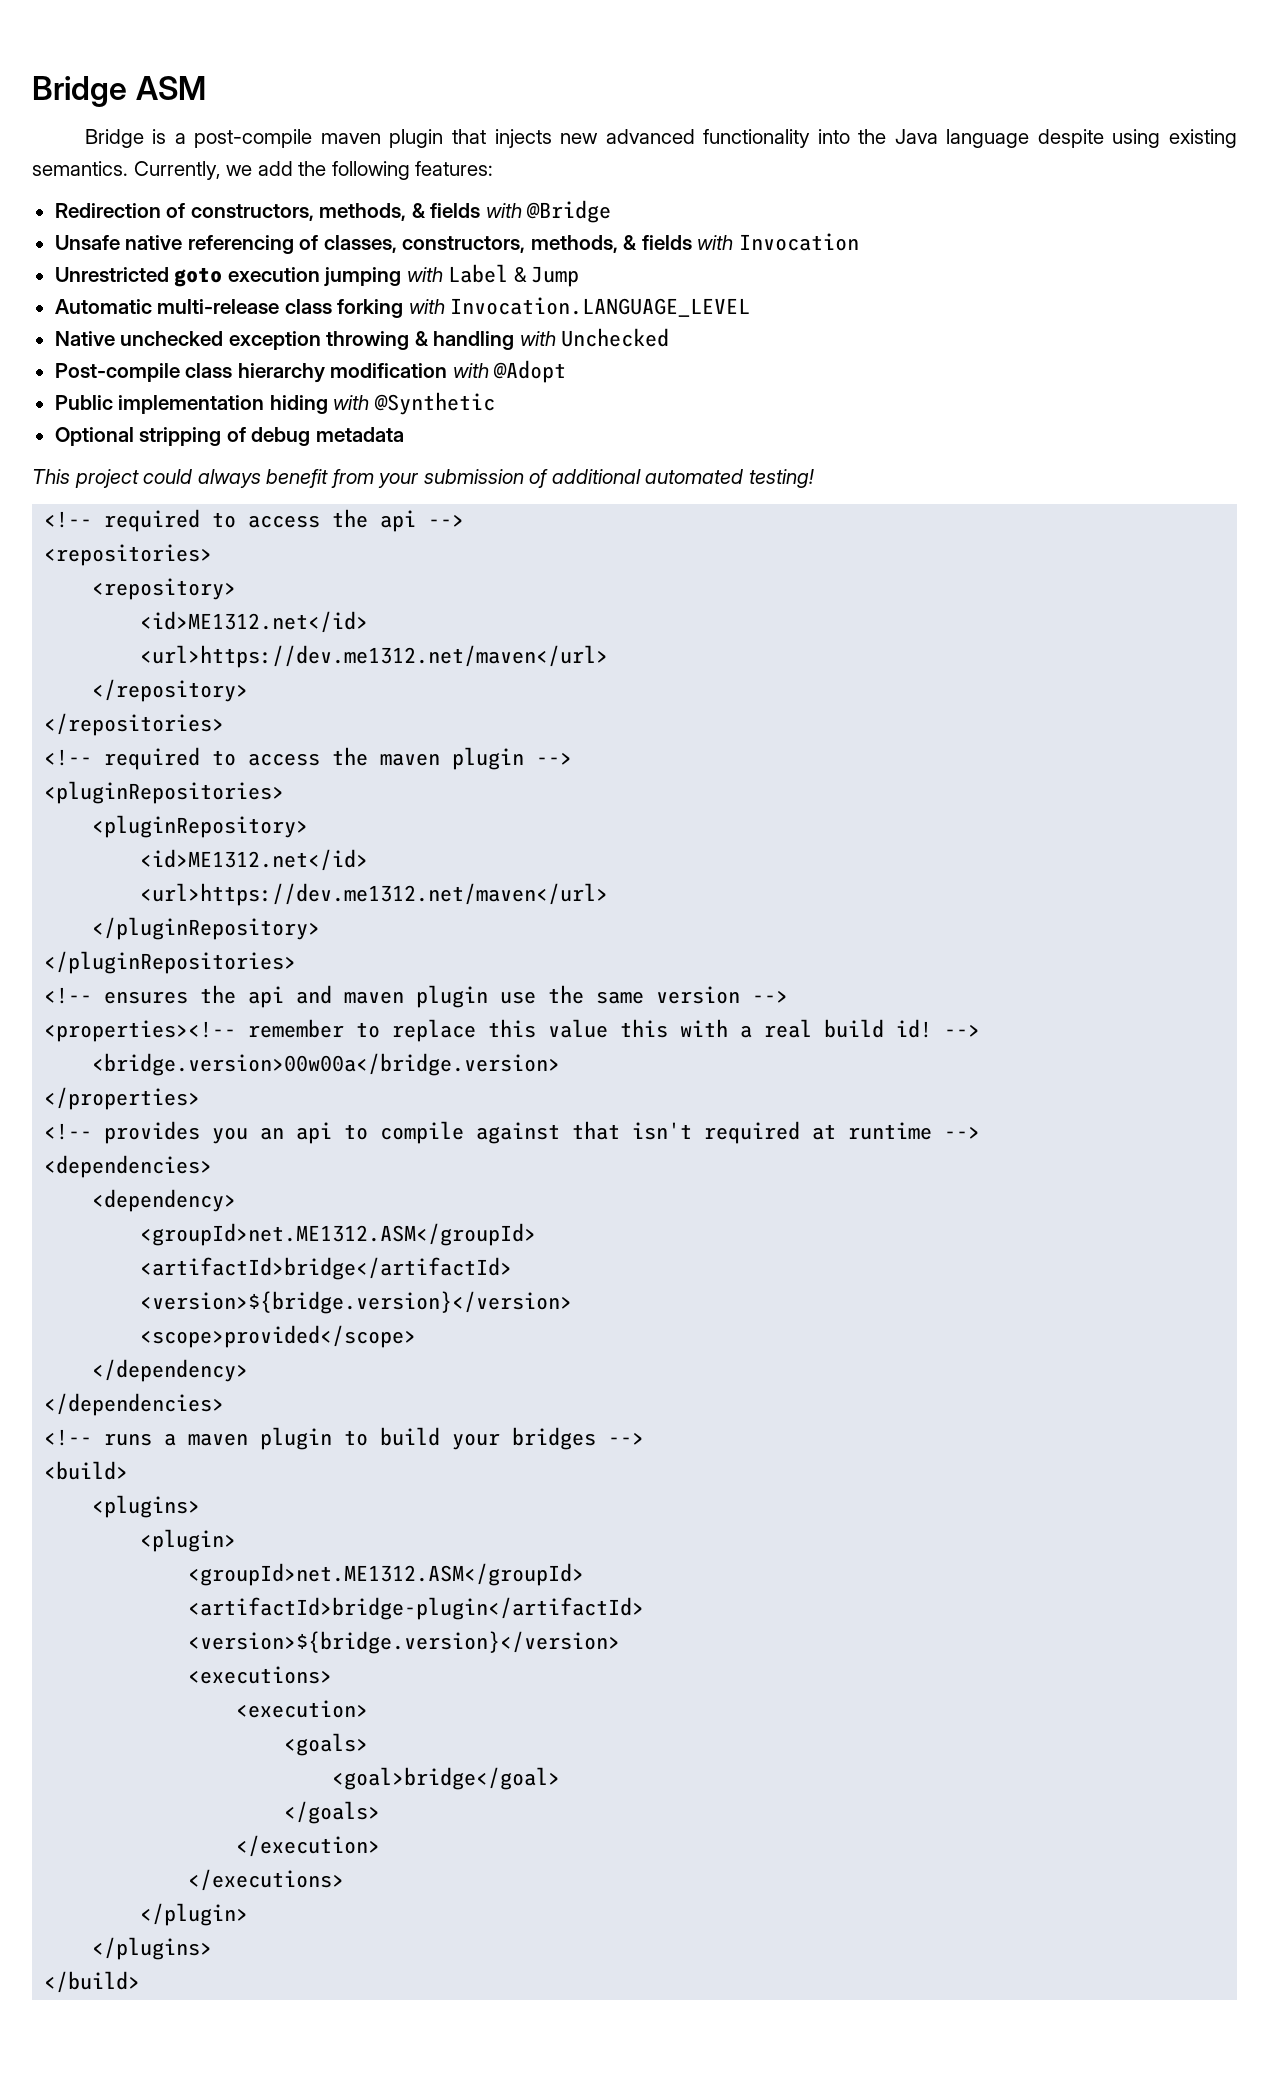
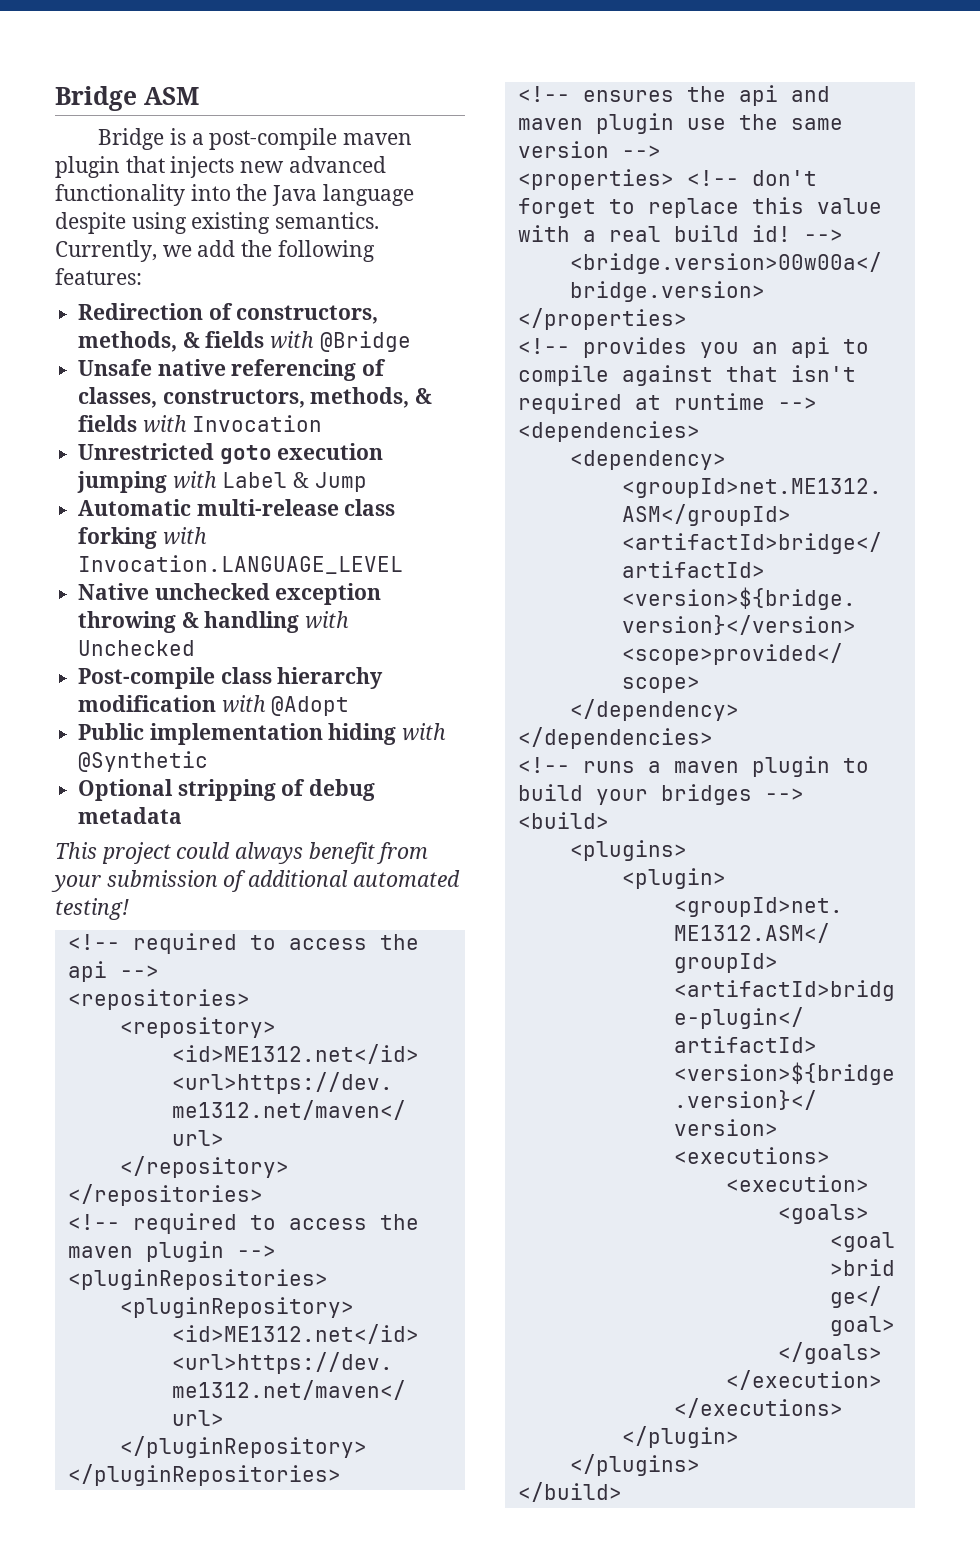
[44,1019,345,1042] <properties><!-- remember -> [517,169,817,190] [517,198,596,218] <properties> <!-- don't forget
[620,1019,669,1038] this -> (882, 206) none

